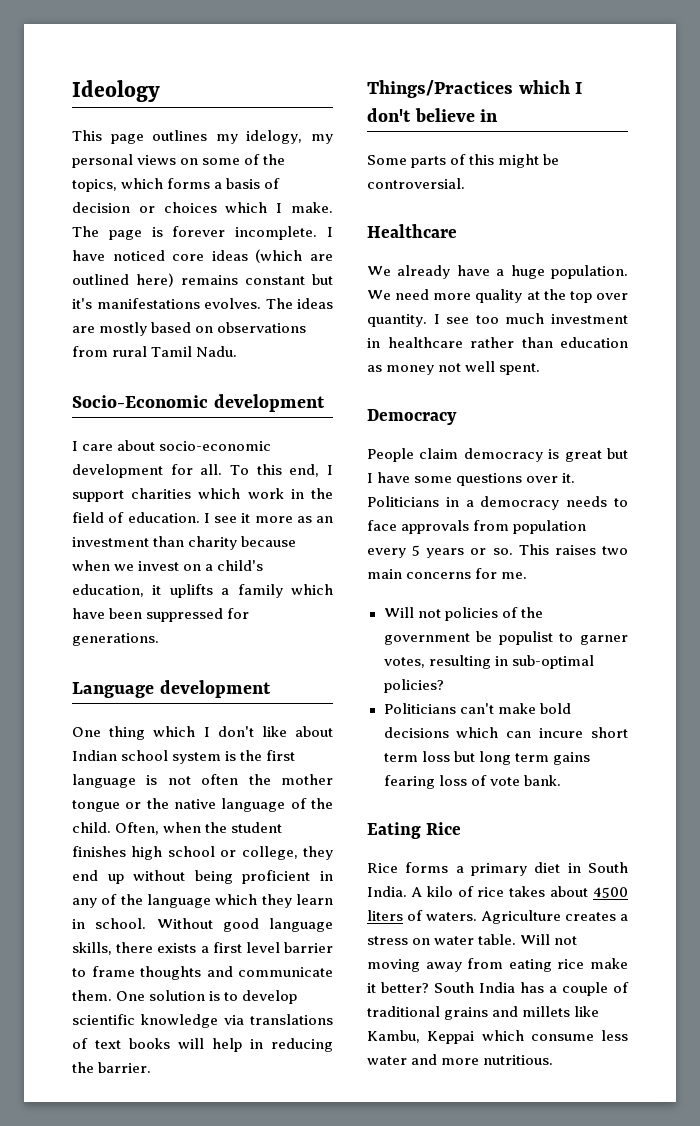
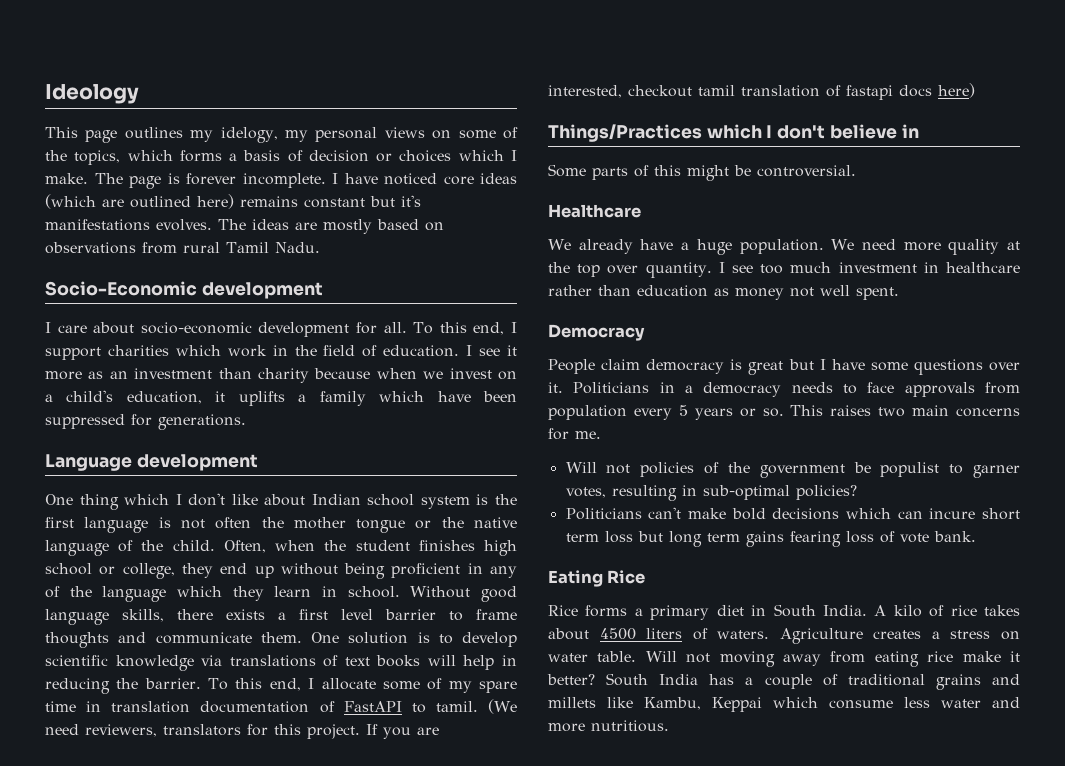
(152, 1067) none -> [208,678,517,693] [45,699,518,714] [45,724,439,739] [548,83,975,100] To this end, I allocate some of my spare time in translation documentation of FastAPI to tamil. (We need reviewers, translators for this project. If you are interested, checkout tamil translation of fastapi docs here)

